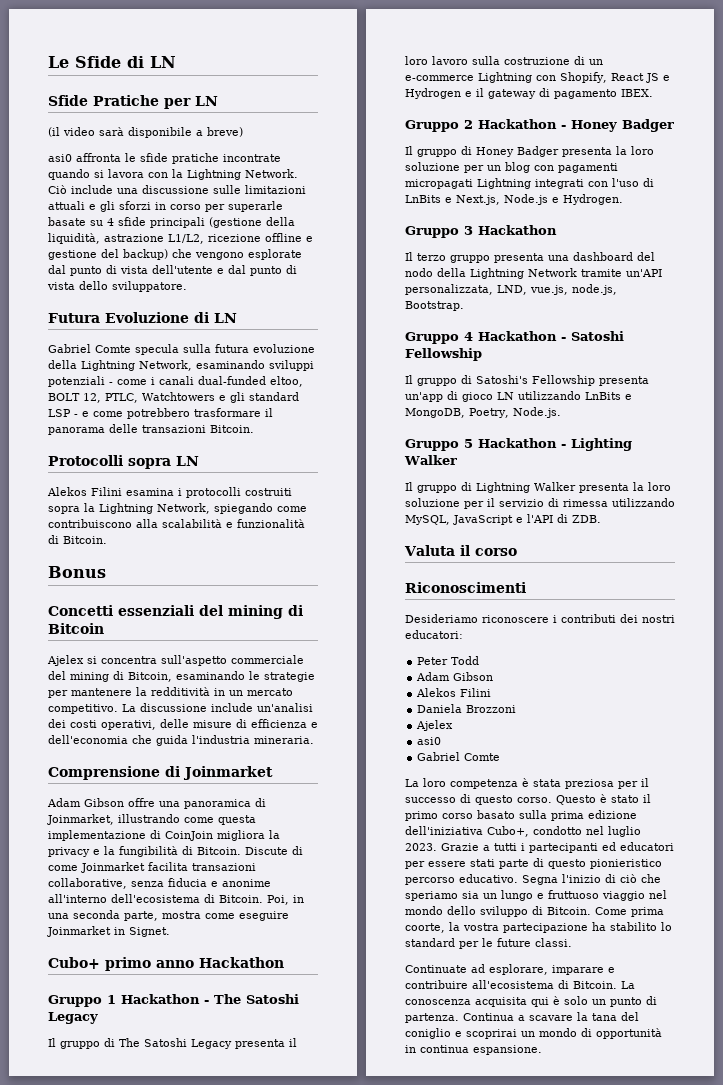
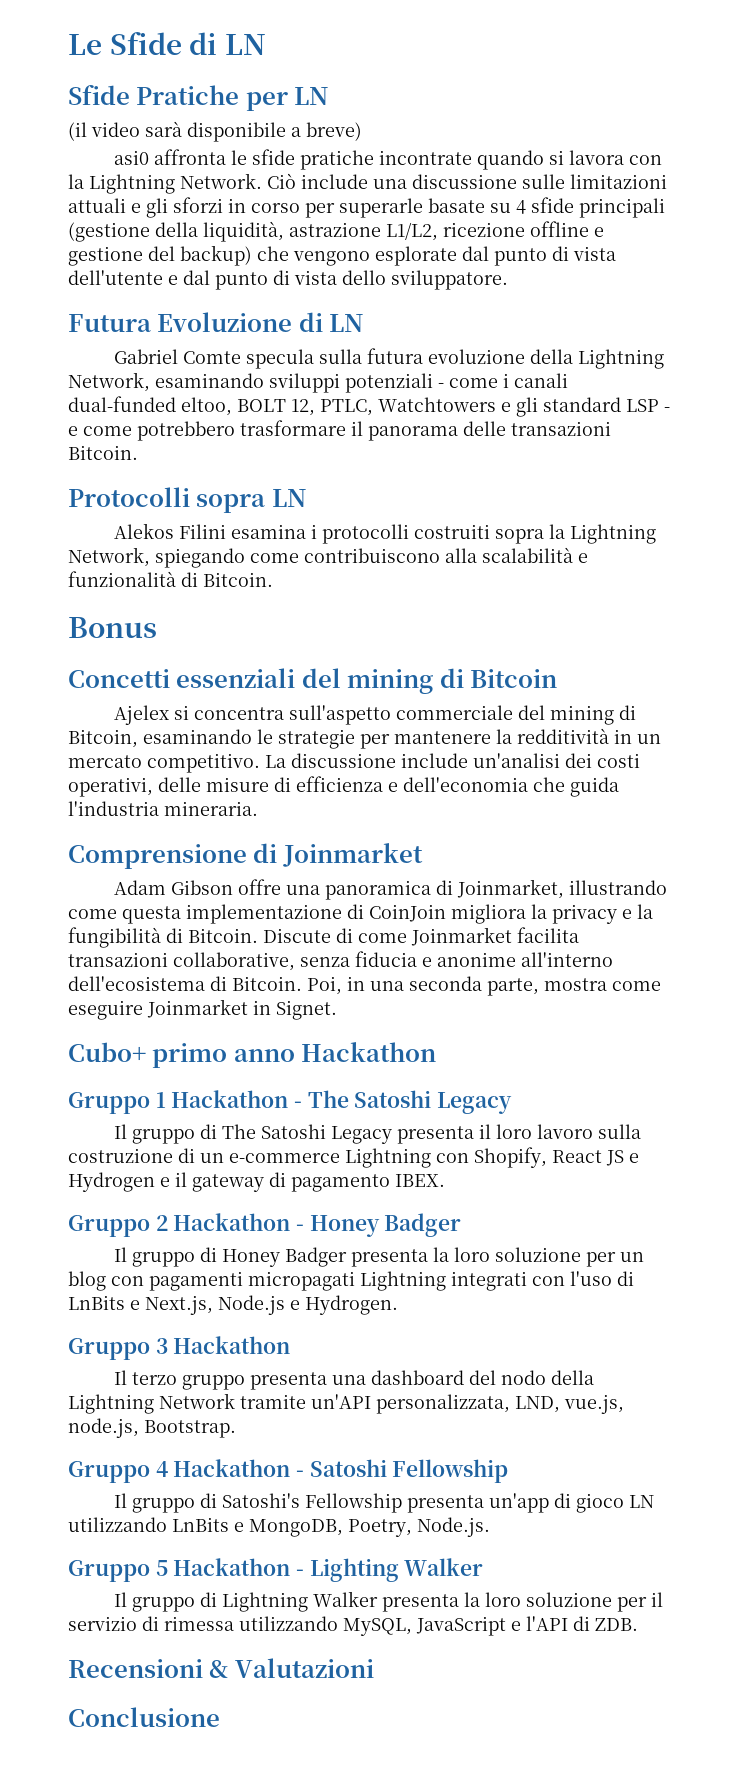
[404,545,517,556] [405,582,526,593] [405,614,675,623] [405,630,463,639] [417,656,480,665] [416,672,494,681] [416,688,492,697] [417,704,517,713] [416,720,454,731] [417,737,442,745] [417,752,501,761] [405,778,649,789] [405,794,651,805] [405,810,637,821] [405,826,641,837] [405,842,674,853] [405,858,662,869] [405,874,661,885] [405,890,667,901] [405,906,664,917] [405,922,672,933] [405,938,572,949] [405,964,615,975] [405,980,635,989] [405,996,657,1007] [405,1012,639,1023] [405,1028,662,1039] [405,1045,542,1055] Valuta il corso // Riconoscimenti // Desideriamo riconoscere i contributi dei nostri educatori: // Peter Todd // Adam Gibson // Alekos Filini // Daniela Brozzoni // Ajelex // asi0 // Gabriel Comte // La loro competenza è stata preziosa per il successo di questo corso. Questo è stato il primo corso basato sulla prima edizione dell'iniziativa Cubo+, condotto nel luglio 2023. Grazie a tutti i partecipanti ed educatori per essere stati parte di questo pionieristico percorso educativo. Segna l'inizio di ciò che speriamo sia un lungo e fruttuoso viaggio nel mondo dello sviluppo di Bitcoin. Come prima coorte, la vostra partecipazione ha stabilito lo standard per le future classi. // Continuate ad esplorare, imparare e contribuire all'ecosistema di Bitcoin. La conoscenza acquisita qui è solo un punto di partenza. Continua a scavare la tana del coniglio e scoprirai un mondo di opportunità in continua espansione. -> [68,1658,374,1678] [68,1707,220,1727] Recensioni & Valutazioni // Conclusione

